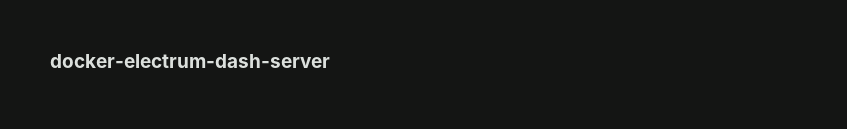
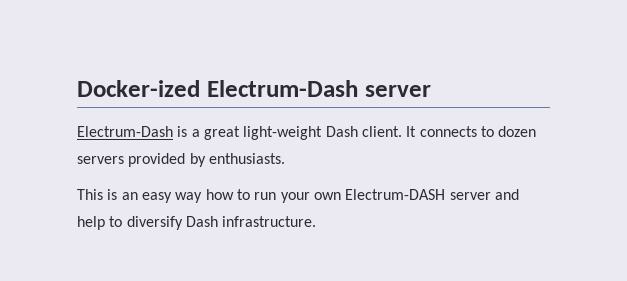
[50,54,330,68] docker-electrum-dash-server -> [77,80,431,97] [77,126,537,140] [77,153,285,167] [77,189,519,203] [77,216,317,230] Docker-ized Electrum-Dash server // Electrum-Dash is a great light-weight Dash client. It connects to dozen servers provided by enthusiasts. // This is an easy way how to run your own Electrum-DASH server and help to diversify Dash infrastructure.

